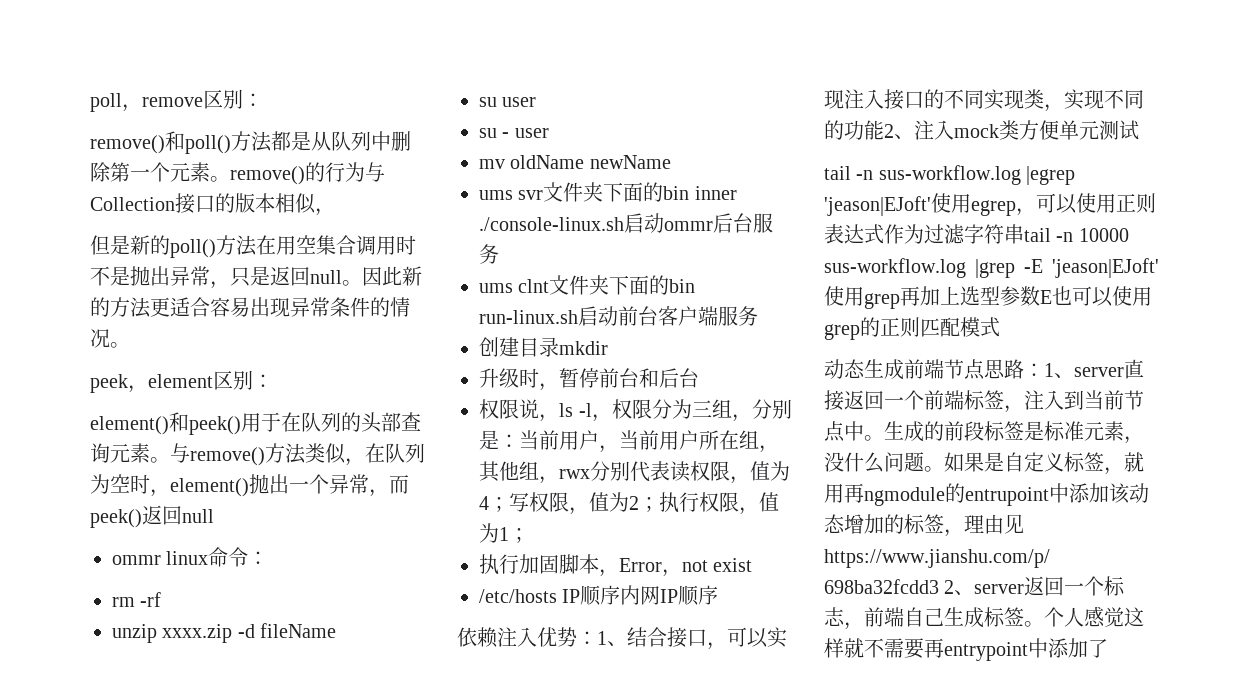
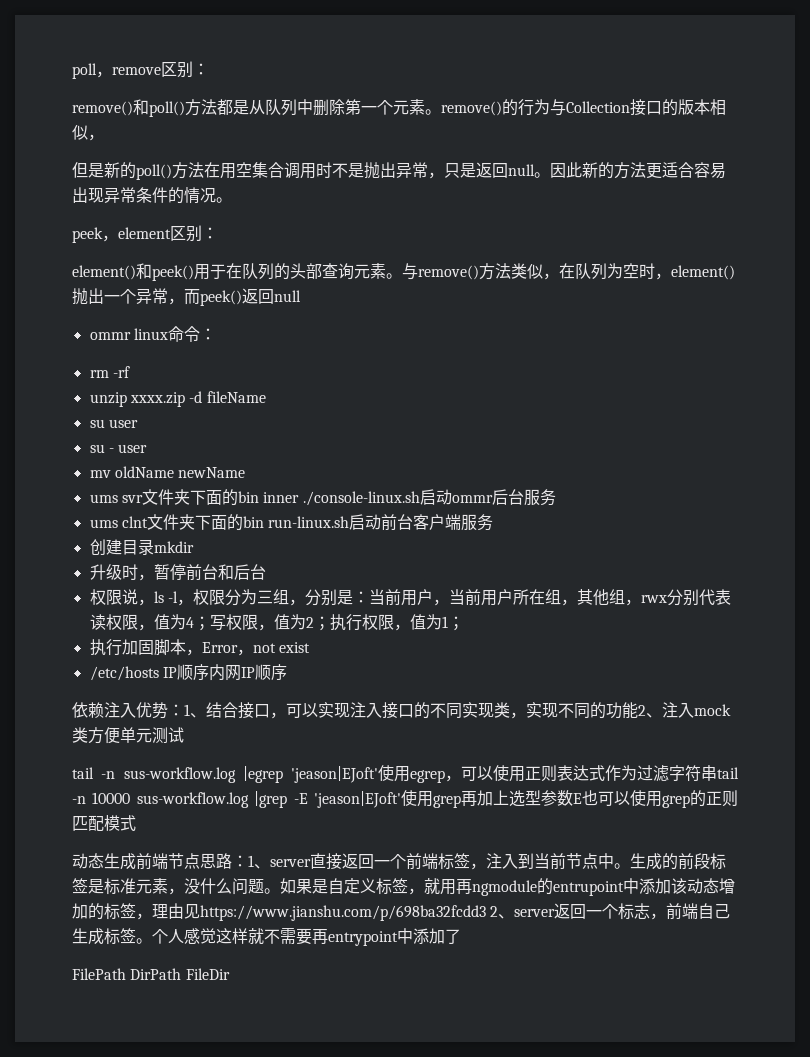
(1108, 648) none -> [72,968,230,980] // FilePath DirPath FileDir

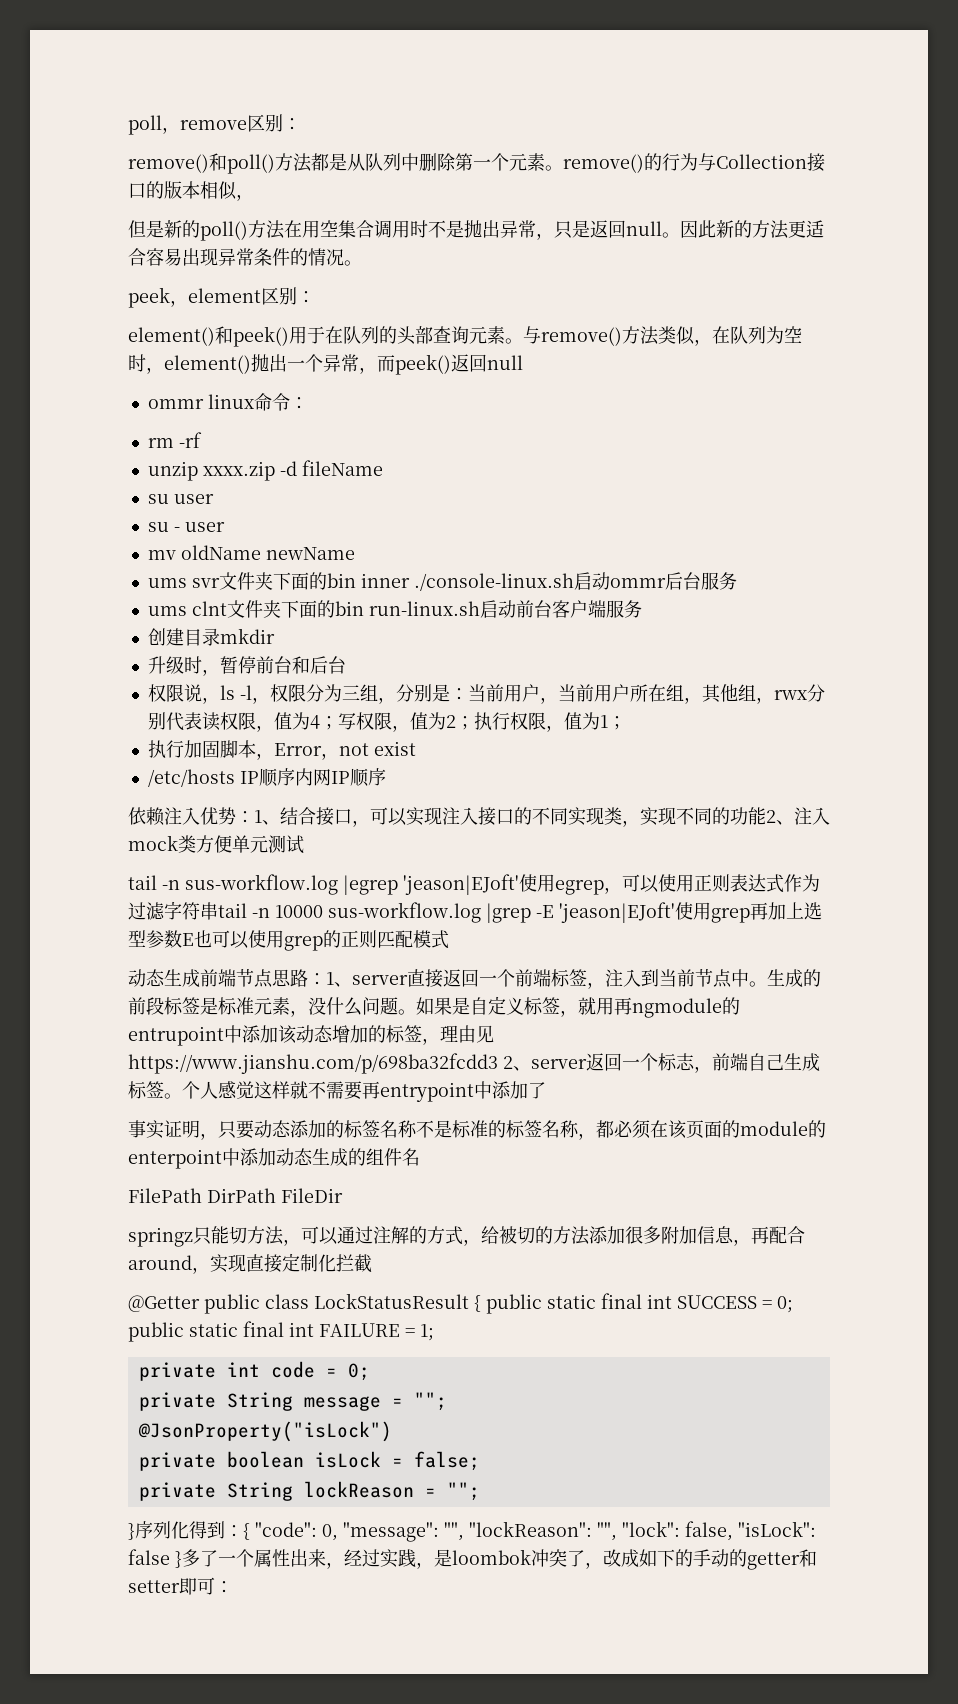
[72,968,230,980] FilePath DirPath FileDir -> [128,1120,826,1140] [128,1148,420,1169] [128,1188,343,1203] [128,1226,805,1247] [128,1253,372,1274] [128,1293,793,1314] [128,1321,434,1342] [138,1361,370,1381] [138,1392,447,1411] [137,1421,392,1442] [138,1451,480,1471] [138,1481,480,1501] [128,1521,816,1542] [128,1549,817,1570] [128,1577,233,1595] 事实证明，只要动态添加的标签名称不是标准的标签名称，都必须在该页面的module的enterpoint中添加动态生成的组件名 // FilePath DirPath FileDir // springz只能切方法，可以通过注解的方式，给被切的方法添加很多附加信息，再配合around，实现直接定制化拦截 // @Getter public class LockStatusResult { public static final int SUCCESS = 0; public static final int FAILURE = 1; // private int code = 0; // private String message = ""; // @JsonProperty("isLock") // private boolean isLock = false; // private String lockReason = ""; // }序列化得到：{ "code": 0, "message": "", "lockReason": "", "lock": false, "isLock": false }多了一个属性出来，经过实践，是loombok冲突了，改成如下的手动的getter和setter即可：

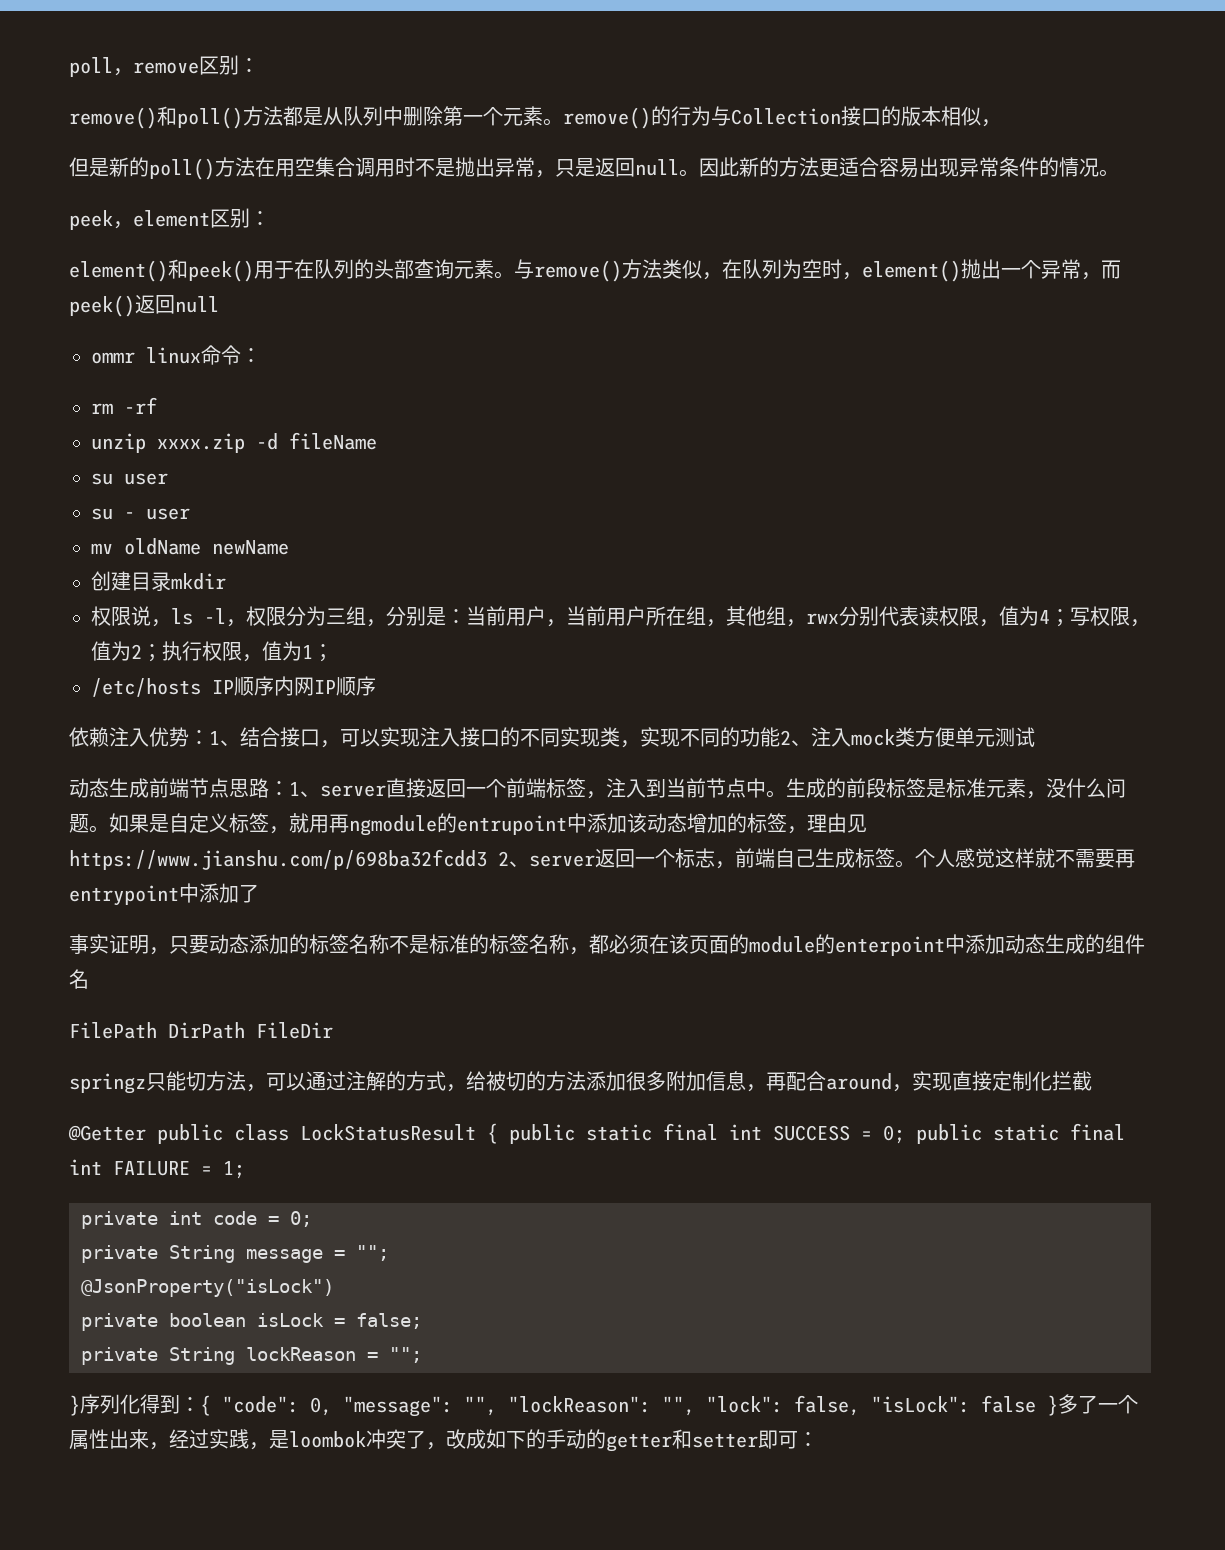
[147,572,737,591] [147,600,642,618] [147,628,275,646] [147,656,346,676] ums svr文件夹下面的bin inner ./console-linux.sh启动ommr后台服务 // ums clnt文件夹下面的bin run-linux.sh启动前台客户端服务 // 创建目录mkdir // 升级时，暂停前台和后台 -> [91,571,226,591] 创建目录mkdir
[147,740,416,760] // 执行加固脚本，Error，not exist -> (333, 653) none
[128,874,820,895] [128,901,822,923] [128,930,449,951] // tail -n sus-workflow.log |egrep 'jeason|EJoft'使用egrep，可以使用正则表达式作为过滤字符串tail -n 10000 sus-workflow.log |grep -E 'jeason|EJoft'使用grep再加上选型参数E也可以使用grep的正则匹配模式 -> (1035, 737) none

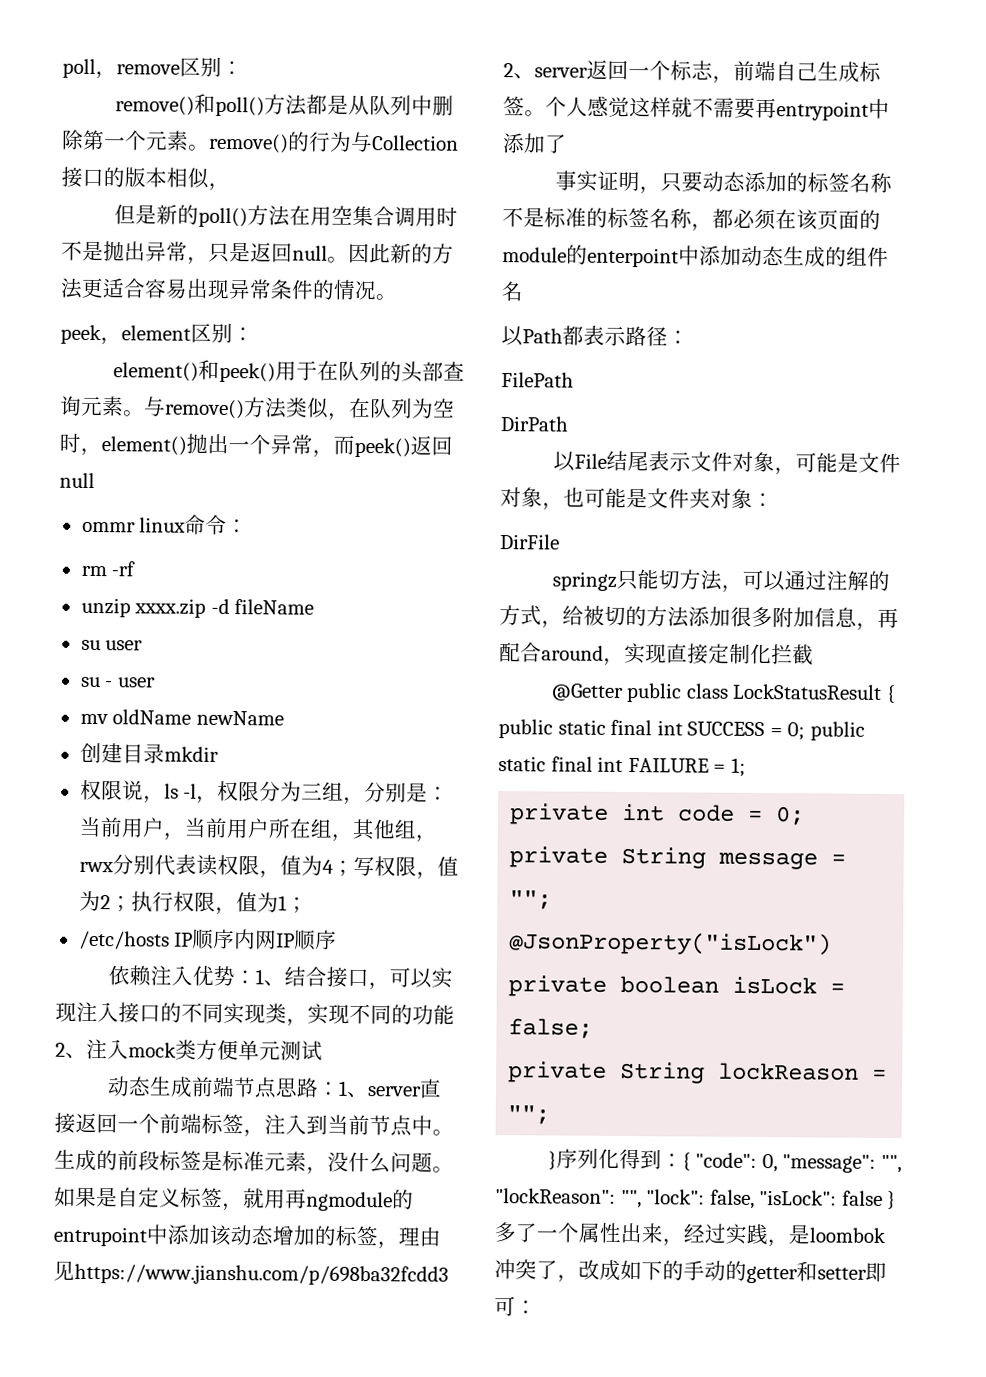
(89, 979) none -> [501,325,689,347] // 以Path都表示路径：
(157, 1030) none -> (574, 380) //
[256,1022,333,1039] FileDir -> [552,450,901,476] [500,487,774,511] [500,534,560,550] // 以File结尾表示文件对象，可能是文件对象，也可能是文件夹对象： // DirFile

